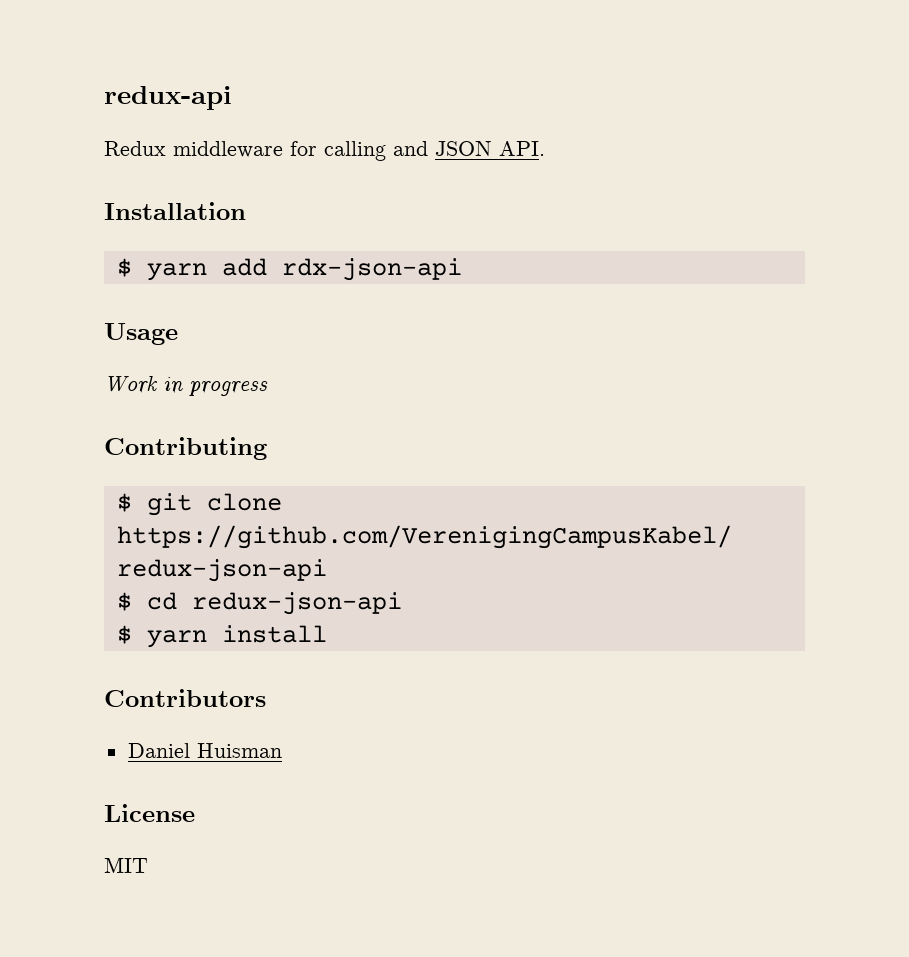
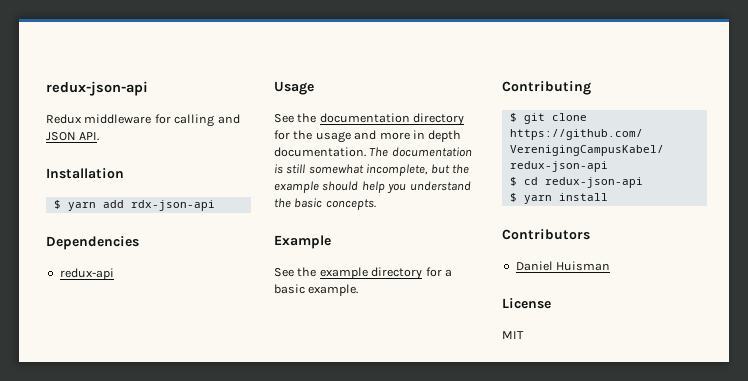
[104,86,232,110] redux-api -> [46,81,148,96] redux-json-api
(462, 269) none -> [46,236,139,250] [59,268,114,280] // Dependencies // redux-api
[104,376,268,396] Work in progress -> [274,113,465,126] [274,130,462,143] [274,147,472,157] [274,164,469,176] [274,181,471,194] [274,198,376,210] [274,235,331,249] [274,267,452,280] [274,284,359,296] See the documentation directory for the usage and more in depth documentation. The documentation is still somewhat incomplete, but the example should help you understand the basic concepts. // Example // See the example directory for a basic example.

